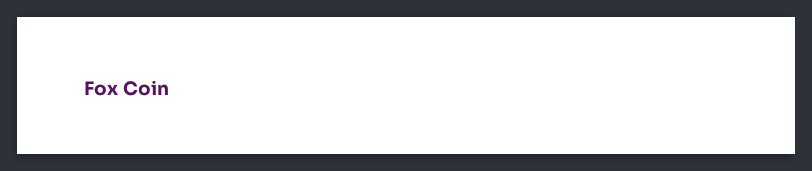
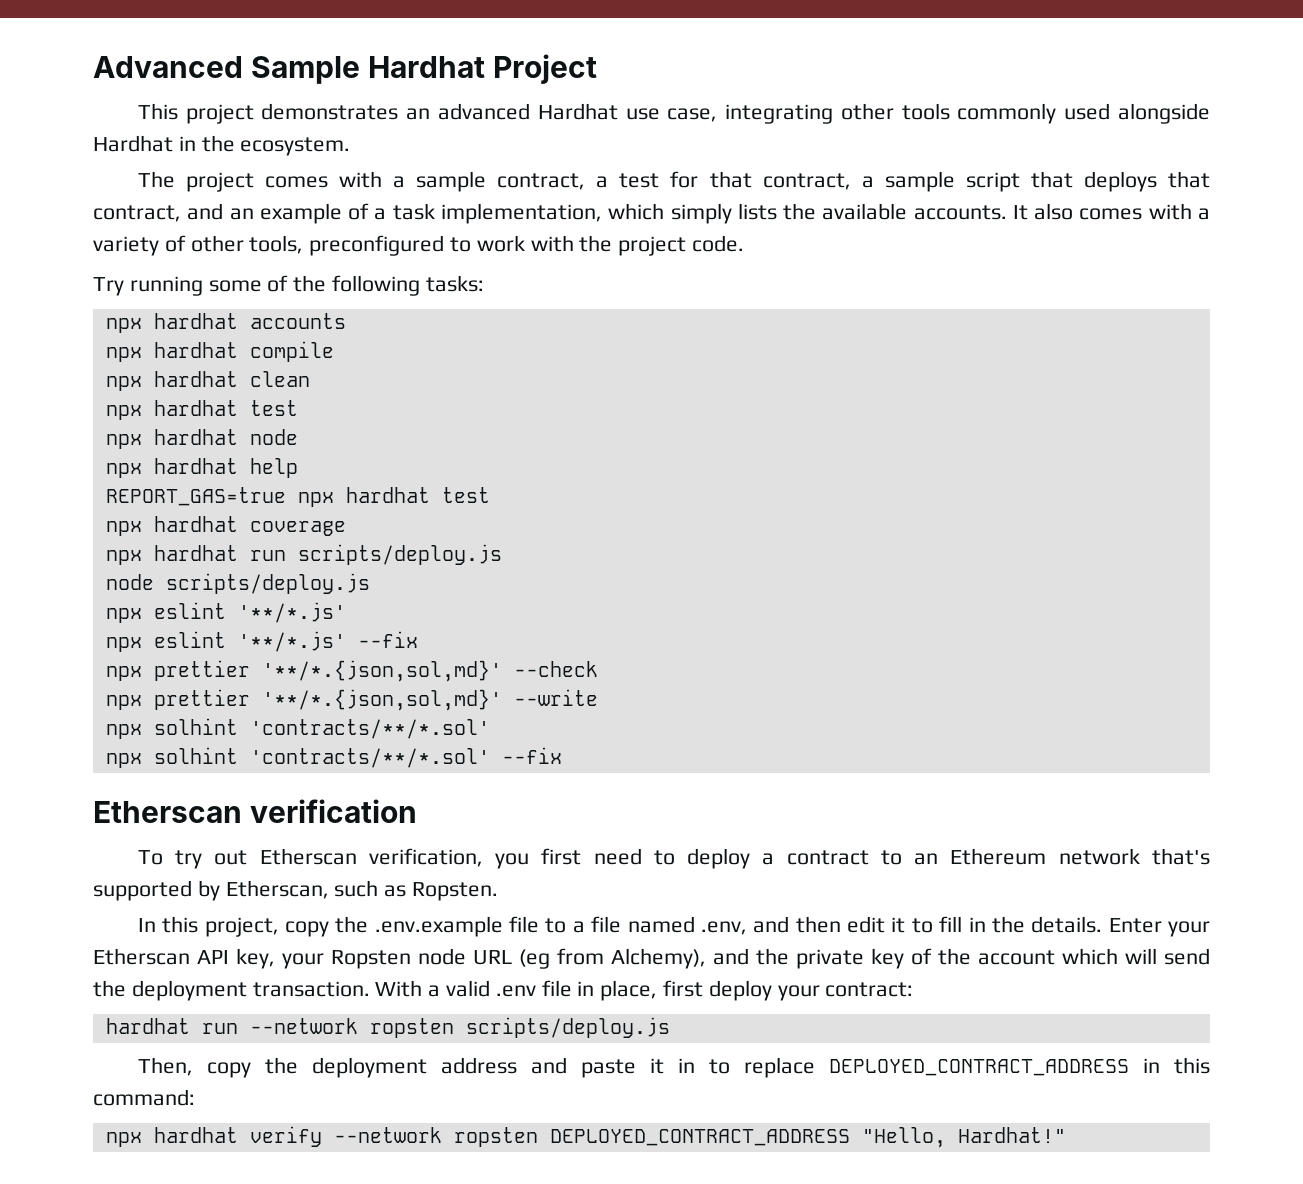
[84,80,169,96] Fox Coin -> [93,54,598,84] [137,103,1210,124] [93,135,351,156] [137,171,1210,192] [93,203,1211,224] [93,235,745,256] [93,275,484,296] [105,313,346,333] [105,341,334,362] [105,371,310,391] [105,400,298,420] [105,429,298,449] [105,458,298,478] [105,487,490,507] [105,516,346,536] [105,544,502,565] [105,573,370,594] [105,602,346,623] [105,631,418,652] [105,660,598,682] [105,689,598,711] [105,718,490,739] [105,747,562,768] [93,799,418,823] [137,848,1210,869] [93,880,499,901] [137,916,1210,937] [93,948,1210,969] [93,980,914,1001] [105,1017,670,1038] [137,1057,1210,1078] [93,1089,195,1106] [105,1126,1066,1148] Advanced Sample Hardhat Project // This project demonstrates an advanced Hardhat use case, integrating other tools commonly used alongside Hardhat in the ecosystem. // The project comes with a sample contract, a test for that contract, a sample script that deploys that contract, and an example of a task implementation, which simply lists the available accounts. It also comes with a variety of other tools, preconfigured to work with the project code. // Try running some of the following tasks: // npx hardhat accounts // npx hardhat compile // npx hardhat clean // npx hardhat test // npx hardhat node // npx hardhat help // REPORT_GAS=true npx hardhat test // npx hardhat coverage // npx hardhat run scripts/deploy.js // node scripts/deploy.js // npx eslint '**/*.js' // npx eslint '**/*.js' --fix // npx prettier '**/*.{json,sol,md}' --check // npx prettier '**/*.{json,sol,md}' --write // npx solhint 'contracts/**/*.sol' // npx solhint 'contracts/**/*.sol' --fix // Etherscan verification // To try out Etherscan verification, you first need to deploy a contract to an Ethereum network that's supported by Etherscan, such as Ropsten. // In this project, copy the .env.example file to a file named .env, and then edit it to fill in the details. Enter your Etherscan API key, your Ropsten node URL (eg from Alchemy), and the private key of the account which will send the deployment transaction. With a valid .env file in place, first deploy your contract: // hardhat run --network ropsten scripts/deploy.js // Then, copy the deployment address and paste it in to replace DEPLOYED_CONTRACT_ADDRESS in this command: // npx hardhat verify --network ropsten DEPLOYED_CONTRACT_ADDRESS "Hello, Hardhat!"

